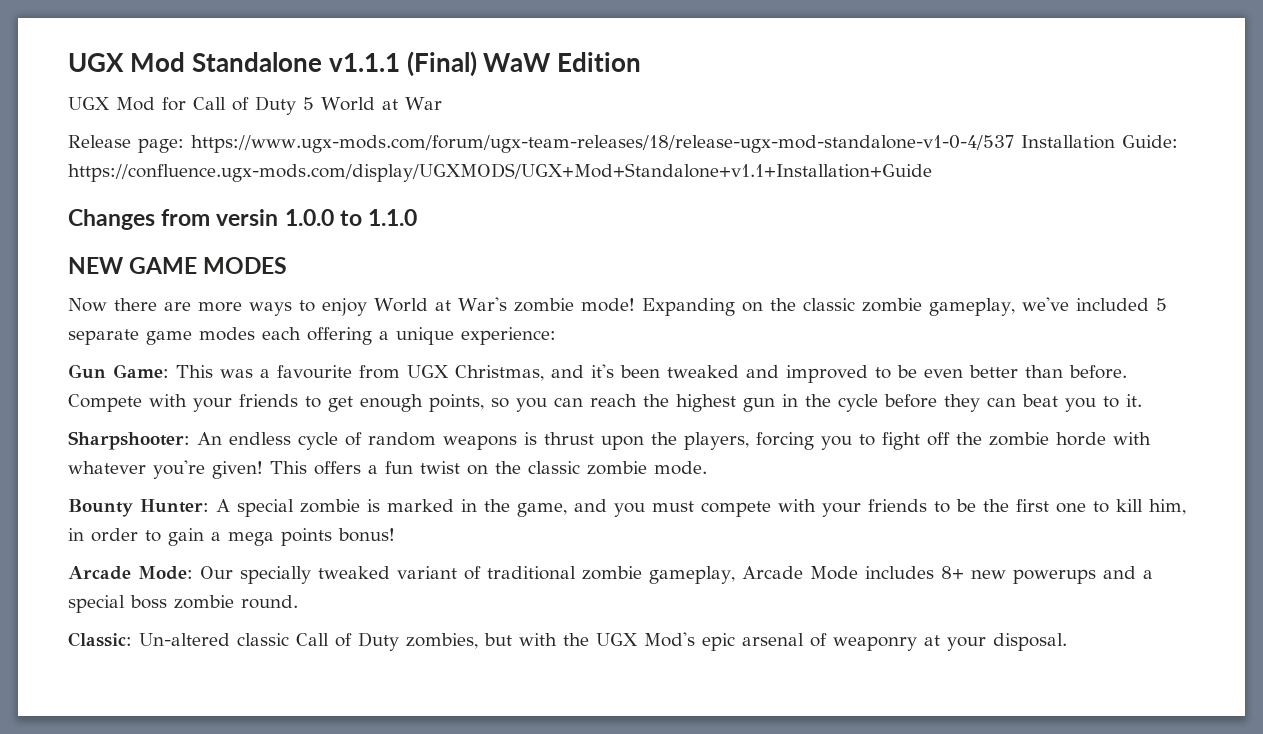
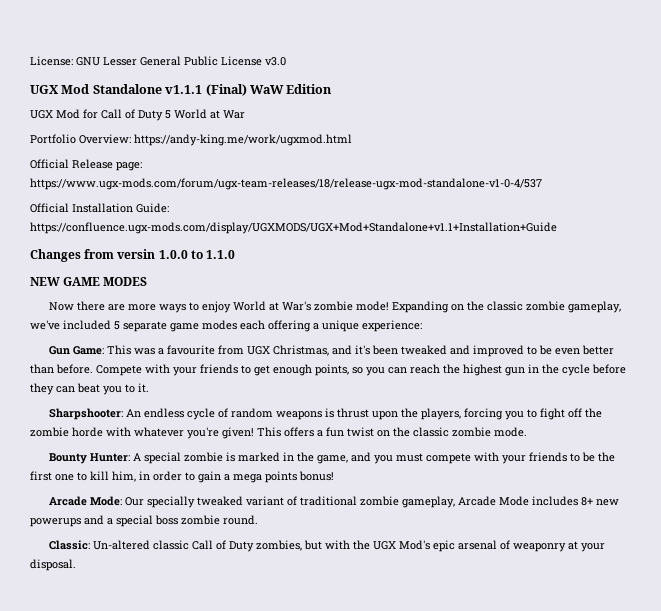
(68, 62) none -> [30,56,286,66] License: GNU Lesser General Public License v3.0 //
(442, 103) none -> [30,134,352,146] [30,159,69,169] Portfolio Overview: https://andy-king.me/work/ugxmod.html // Official
(1014, 144) none -> [30,203,69,213] // Official

